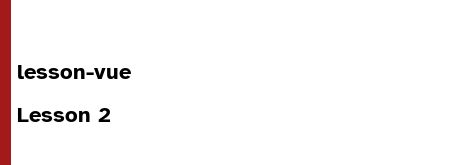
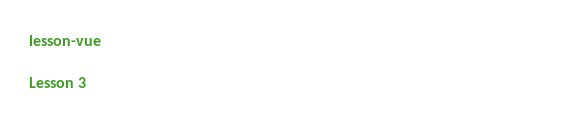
[98,108,111,122] 2 -> [78,77,87,88] 3

